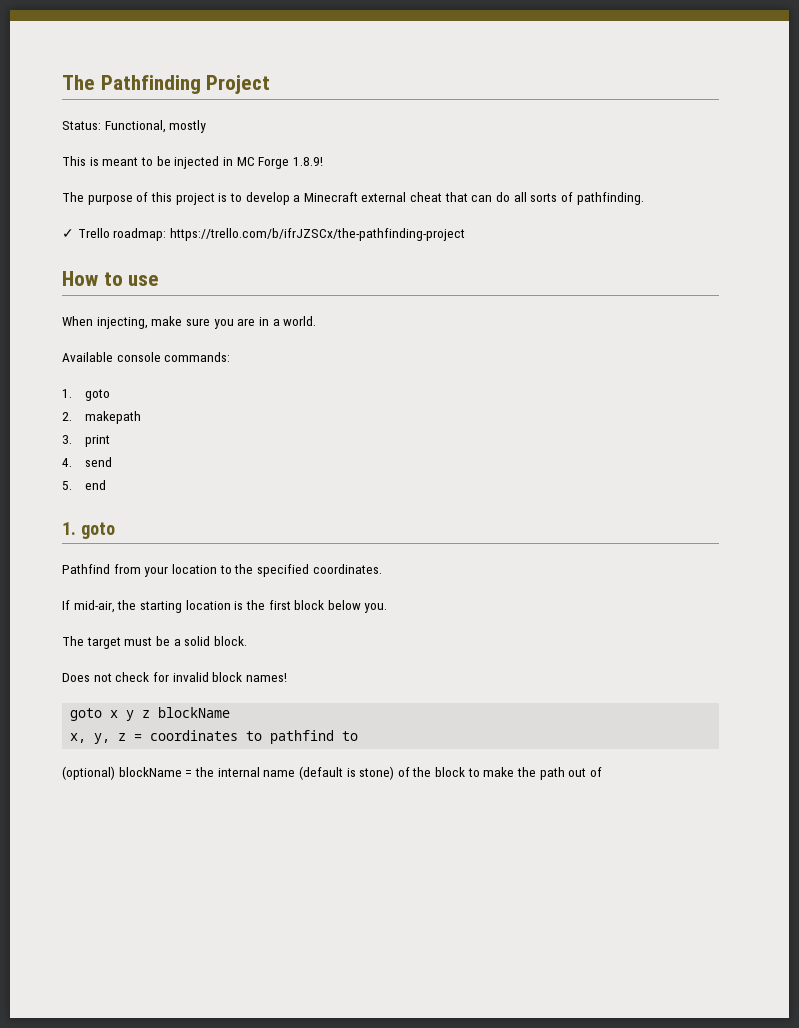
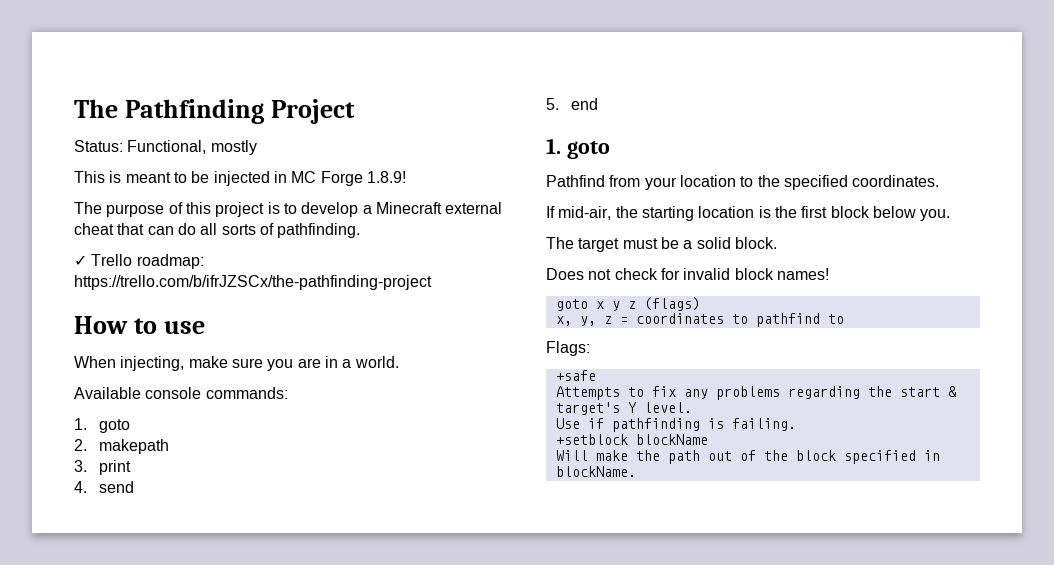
[158,707,231,718] blockName -> [643,297,700,311] (flags)
[62,766,480,780] (optional) blockName = the internal name (default is stone) of the block to -> [546,341,590,356] [555,370,596,381] [555,386,957,400] [555,402,692,415] [555,418,796,432] [555,434,708,445] [555,450,588,461] Flags: // +safe // Attempts to fix any problems regarding the start & target's Y level. // Use if pathfinding is failing. // +setblock blockName // Will
(602, 772) none -> [763,450,940,464] [555,466,636,477] the block specified in blockName.

